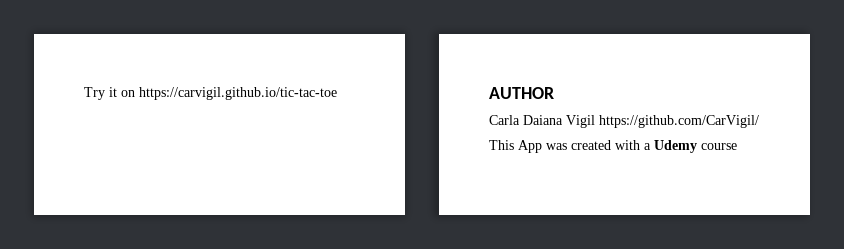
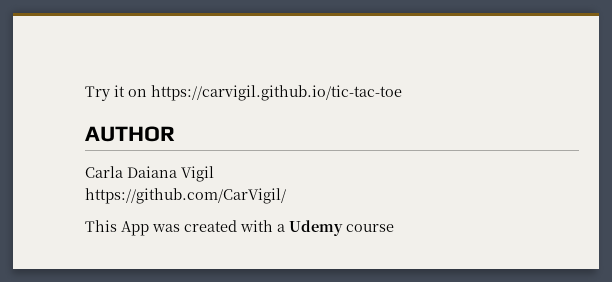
(595, 121) none -> (214, 174) //

